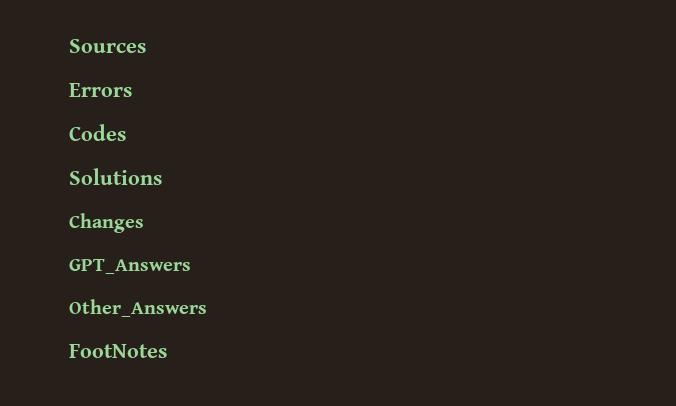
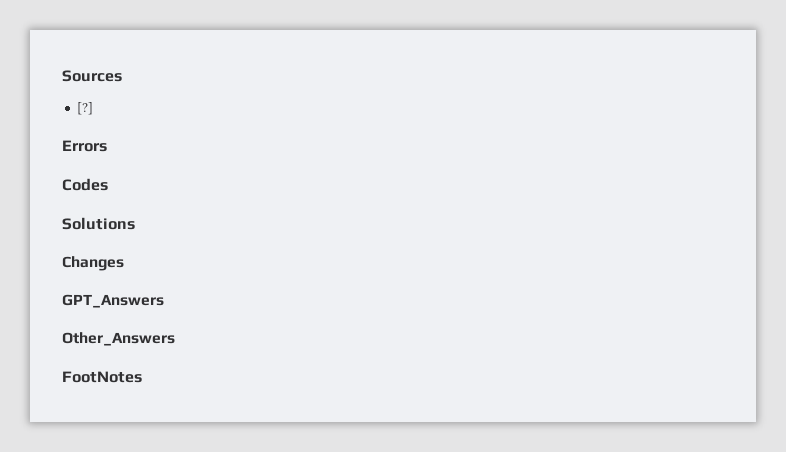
(146, 46) none -> [77,102,94,115] // [?]

